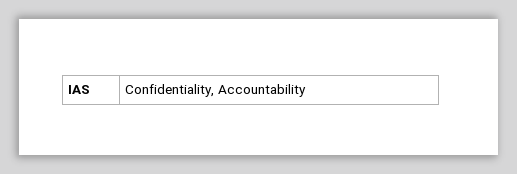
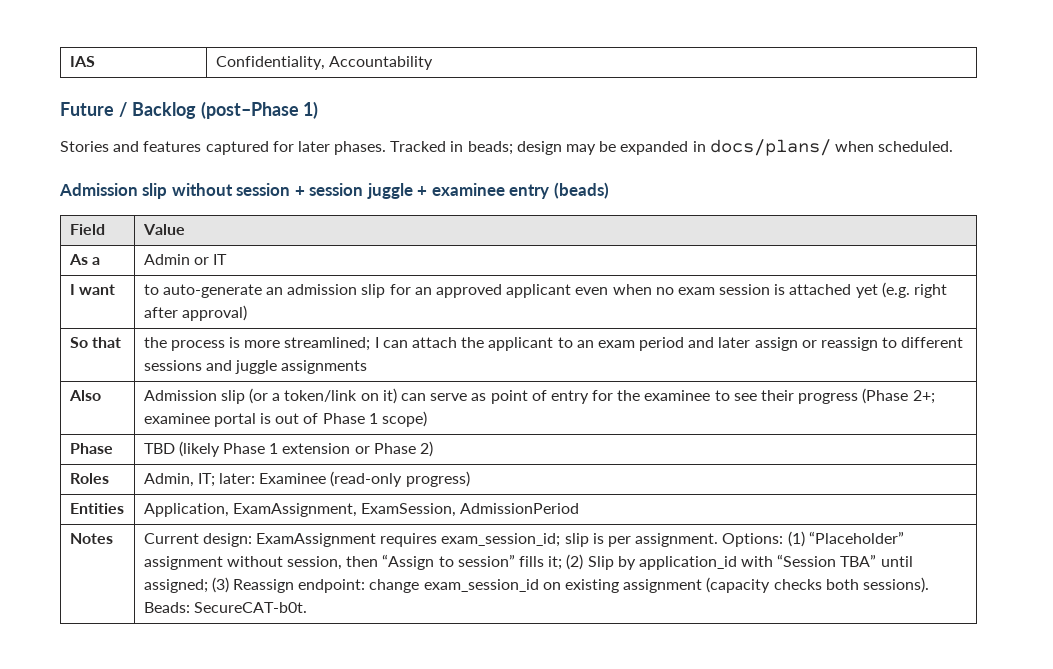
(306, 90) none -> [60,101,319,119] [60,139,954,156] [59,182,609,199] [69,224,105,235] [142,224,185,235] [68,254,100,265] [143,254,228,265] [69,284,115,295] [143,282,948,298] [143,305,247,321] [69,337,121,348] [143,337,964,351] [143,360,368,374] [68,390,101,401] [143,388,935,404] [143,411,427,427] [69,443,113,454] [143,441,433,457] [69,473,109,484] [143,471,470,487] [69,503,124,514] [143,503,580,517] [69,533,113,544] [143,531,904,547] [143,554,913,570] [143,577,929,593] [143,602,307,613] // Future / Backlog (post–Phase 1) // Stories and features captured for later phases. Tracked in beads; design may be expanded in docs/plans/ when scheduled. // Admission slip without session + session juggle + examinee entry (beads) // Field | Value // As a | Admin or IT // I want | to auto-generate an admission slip for an approved applicant even when no exam session is attached yet (e.g. right after approval) // So that | the process is more streamlined; I can attach the applicant to an exam period and later assign or reassign to different sessions and juggle assignments // Also | Admission slip (or a token/link on it) can serve as point of entry for the examinee to see their progress (Phase 2+; examinee portal is out of Phase 1 scope) // Phase | TBD (likely Phase 1 extension or Phase 2) // Roles | Admin, IT; later: Examinee (read-only progress) // Entities | Application, ExamAssignment, ExamSession, AdmissionPeriod // Notes | Current design: ExamAssignment requires exam_session_id; slip is per assignment. Options: (1) “Placeholder” assignment without session, then “Assign to session” fills it; (2) Slip by application_id with “Session TBA” until assigned; (3) Reassign endpoint: change exam_session_id on existing assignment (capacity checks both sessions). Beads: SecureCAT-b0t.

